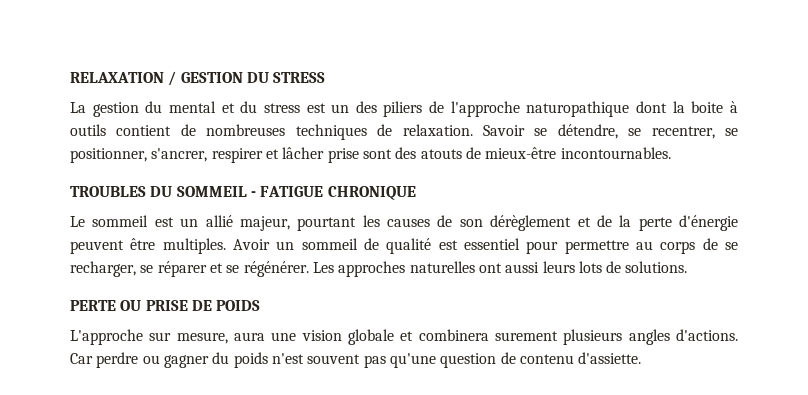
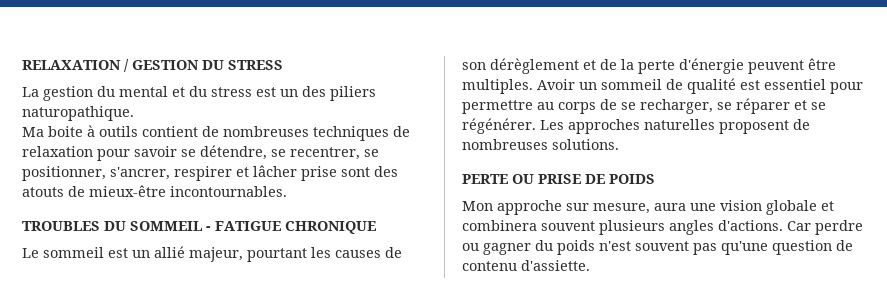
[429,101,685,117] de l'approche naturopathique dont la -> [22,106,134,121] [22,127,44,137] naturopathique. // Ma
[402,124,525,136] relaxation. Savoir -> [22,146,177,161] relaxation pour savoir
[478,261,622,273] ont aussi leurs lots de -> [719,119,810,134] [462,139,548,150] proposent de nombreuses
[70,329,143,345] L'approche -> [462,200,562,215] Mon approche
[494,331,558,341] surement -> [541,221,595,231] souvent

